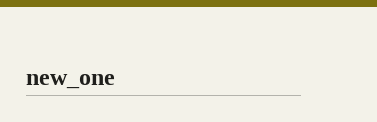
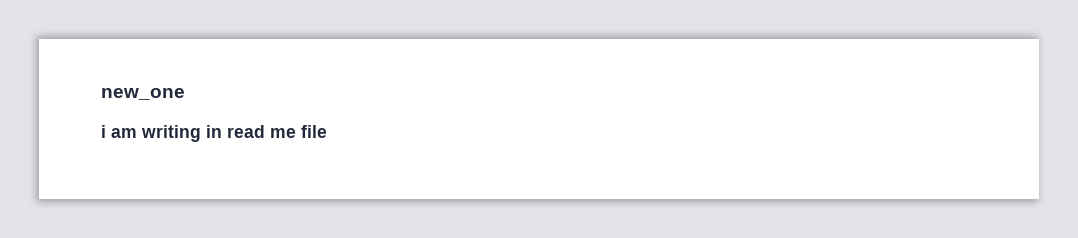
(115, 81) none -> [101,125,327,142] // i am writing in read me file

